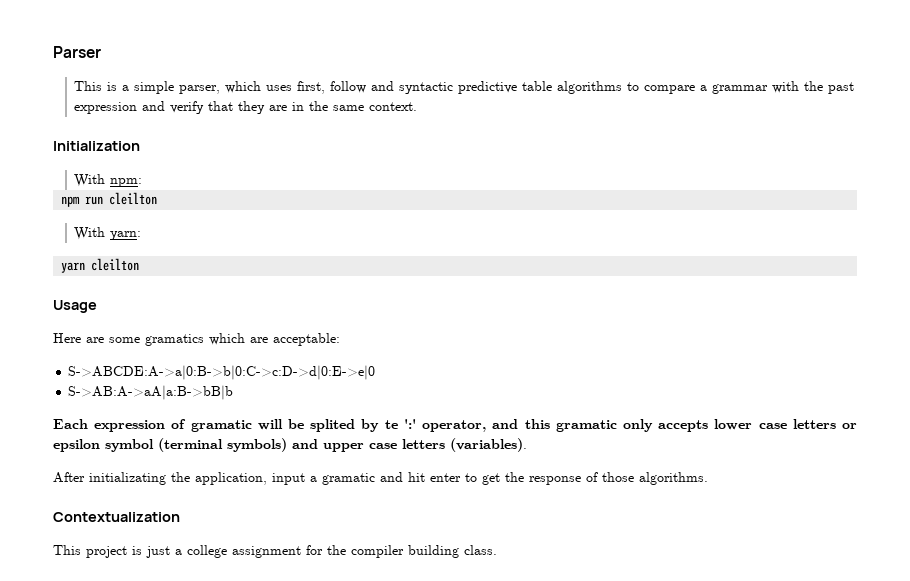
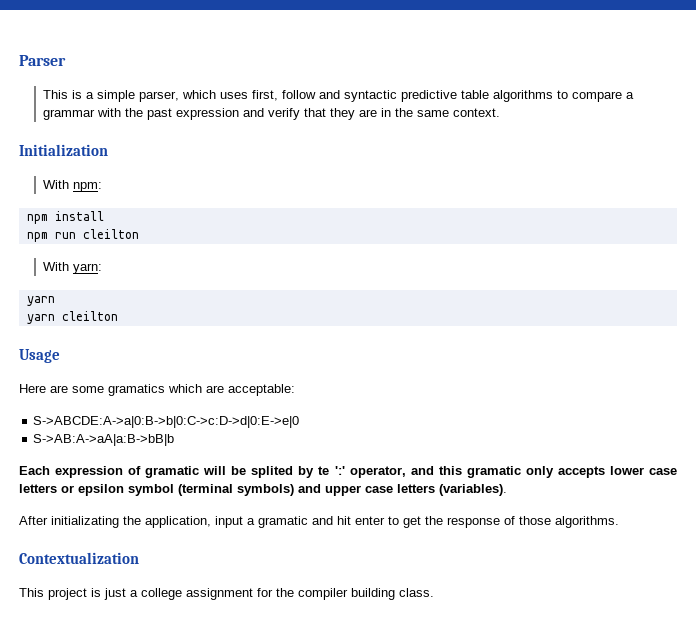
(143, 182) none -> [26,211,104,224] // npm install
(86, 267) none -> [26,314,55,324] // yarn

